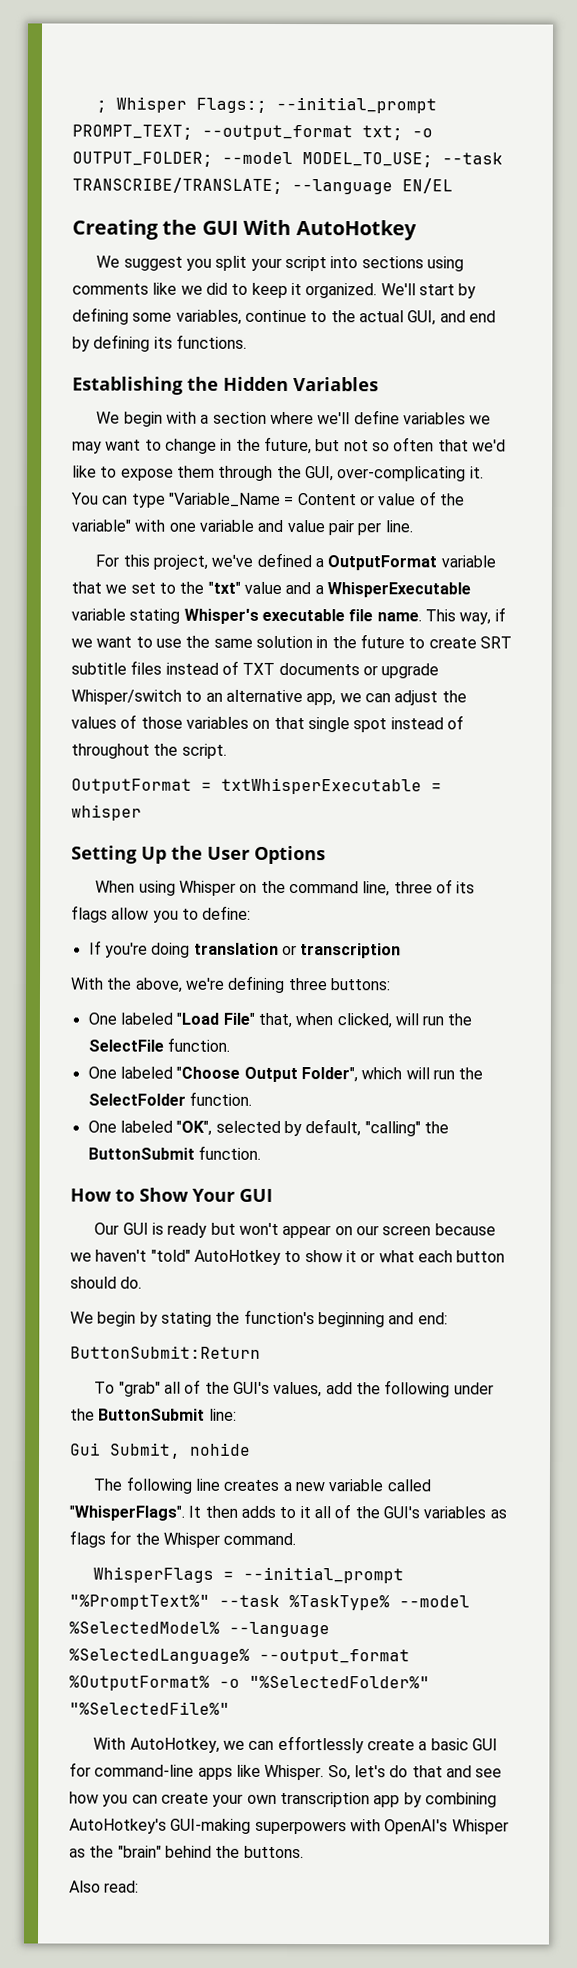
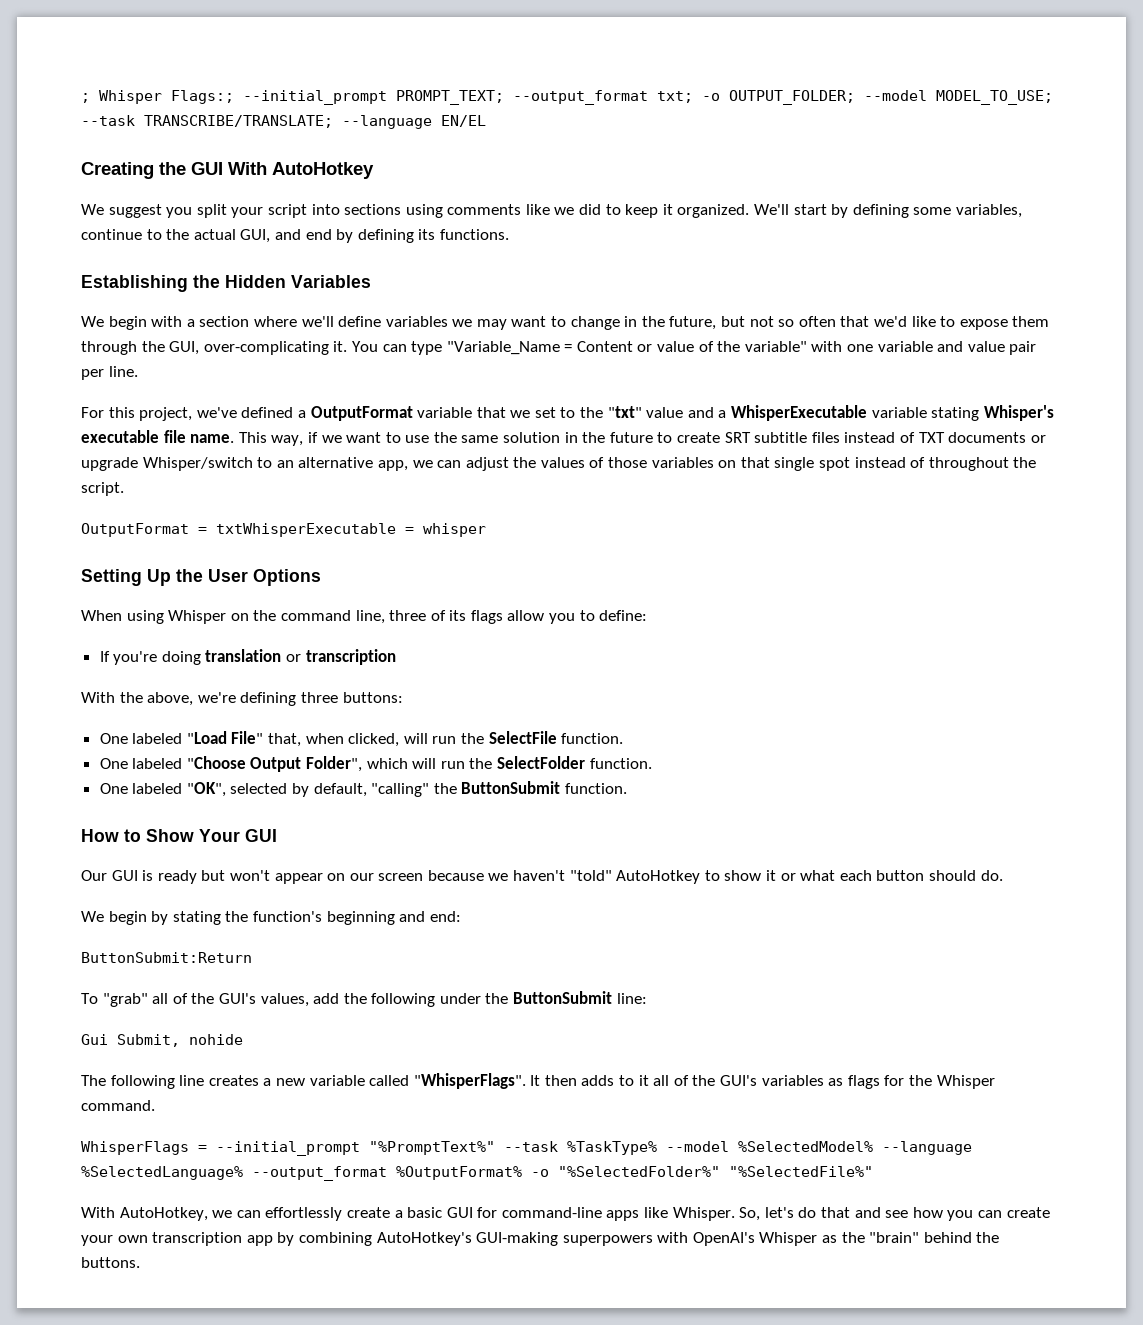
[69,1880,140,1893] // Also read: -> (140, 1262) none

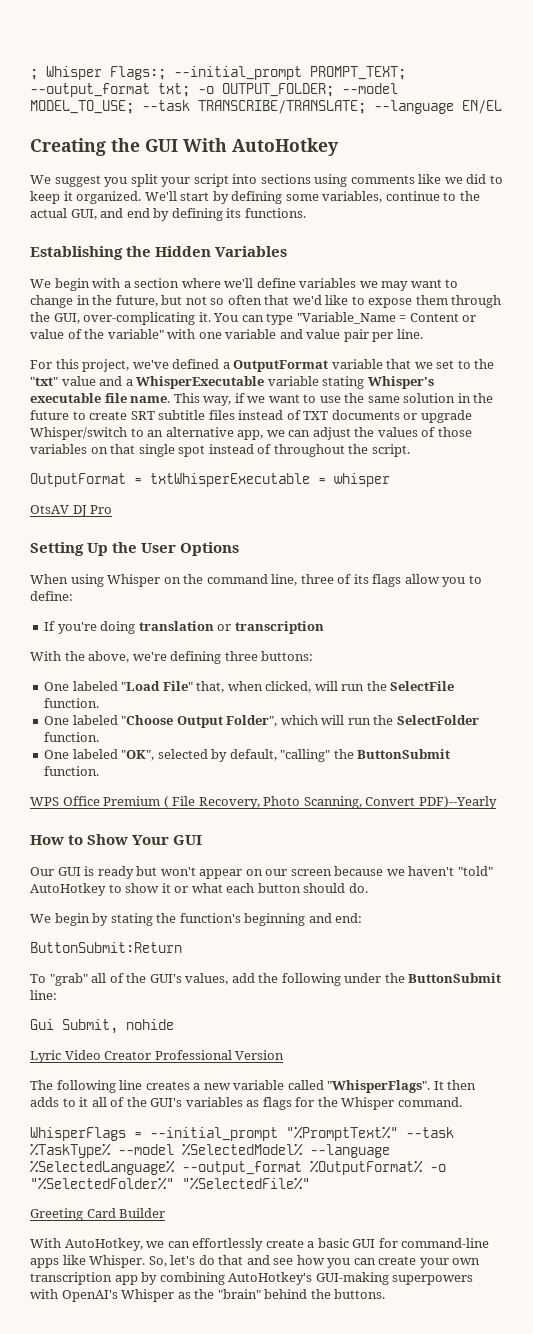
(486, 530) none -> [30,505,113,517] // OtsAV DJ Pro
(628, 788) none -> [30,796,497,809] // WPS Office Premium ( File Recovery, Photo Scanning, Convert PDF)--Yearly
(243, 1039) none -> [30,1050,285,1063] // Lyric Video Creator Professional Version
(873, 1171) none -> [30,1208,166,1221] // Greeting Card Builder

